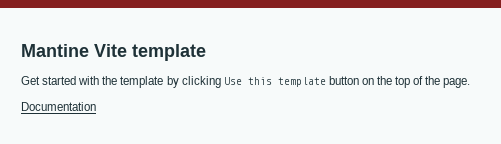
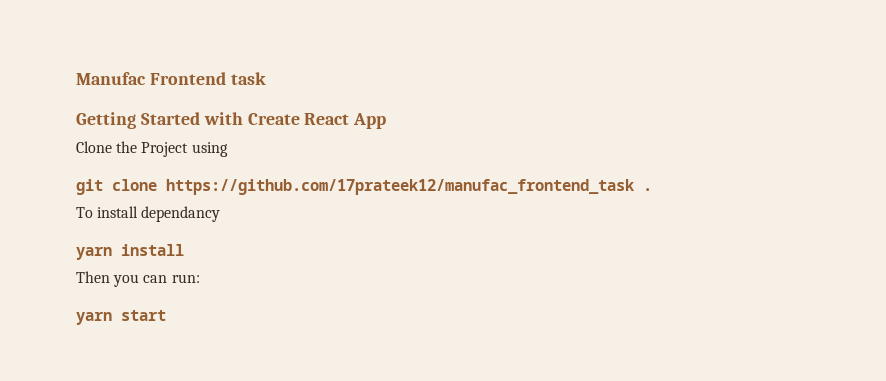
[21,44,206,61] [21,76,471,88] [21,102,96,111] Mantine Vite template // Get started with the template by clicking Use this template button on the top of the page. // Documentation -> [76,72,266,85] [76,112,387,129] [76,141,228,157] [76,179,652,195] [76,206,221,222] [76,244,184,260] [76,271,200,287] [76,310,166,325] Manufac Frontend task // Getting Started with Create React App // Clone the Project using // git clone https://github.com/17prateek12/manufac_frontend_task . // To install dependancy // yarn install // Then you can run: // yarn start

